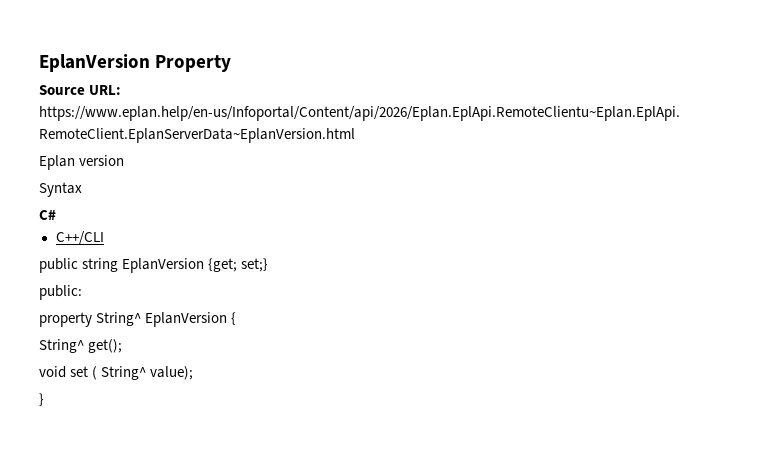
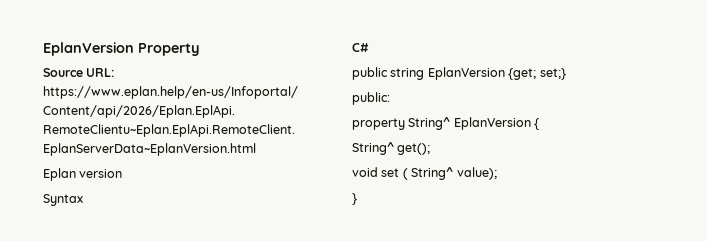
[55,231,104,245] // C++/CLI -> (369, 47) none

